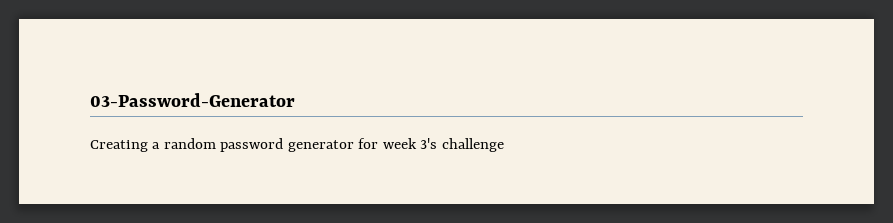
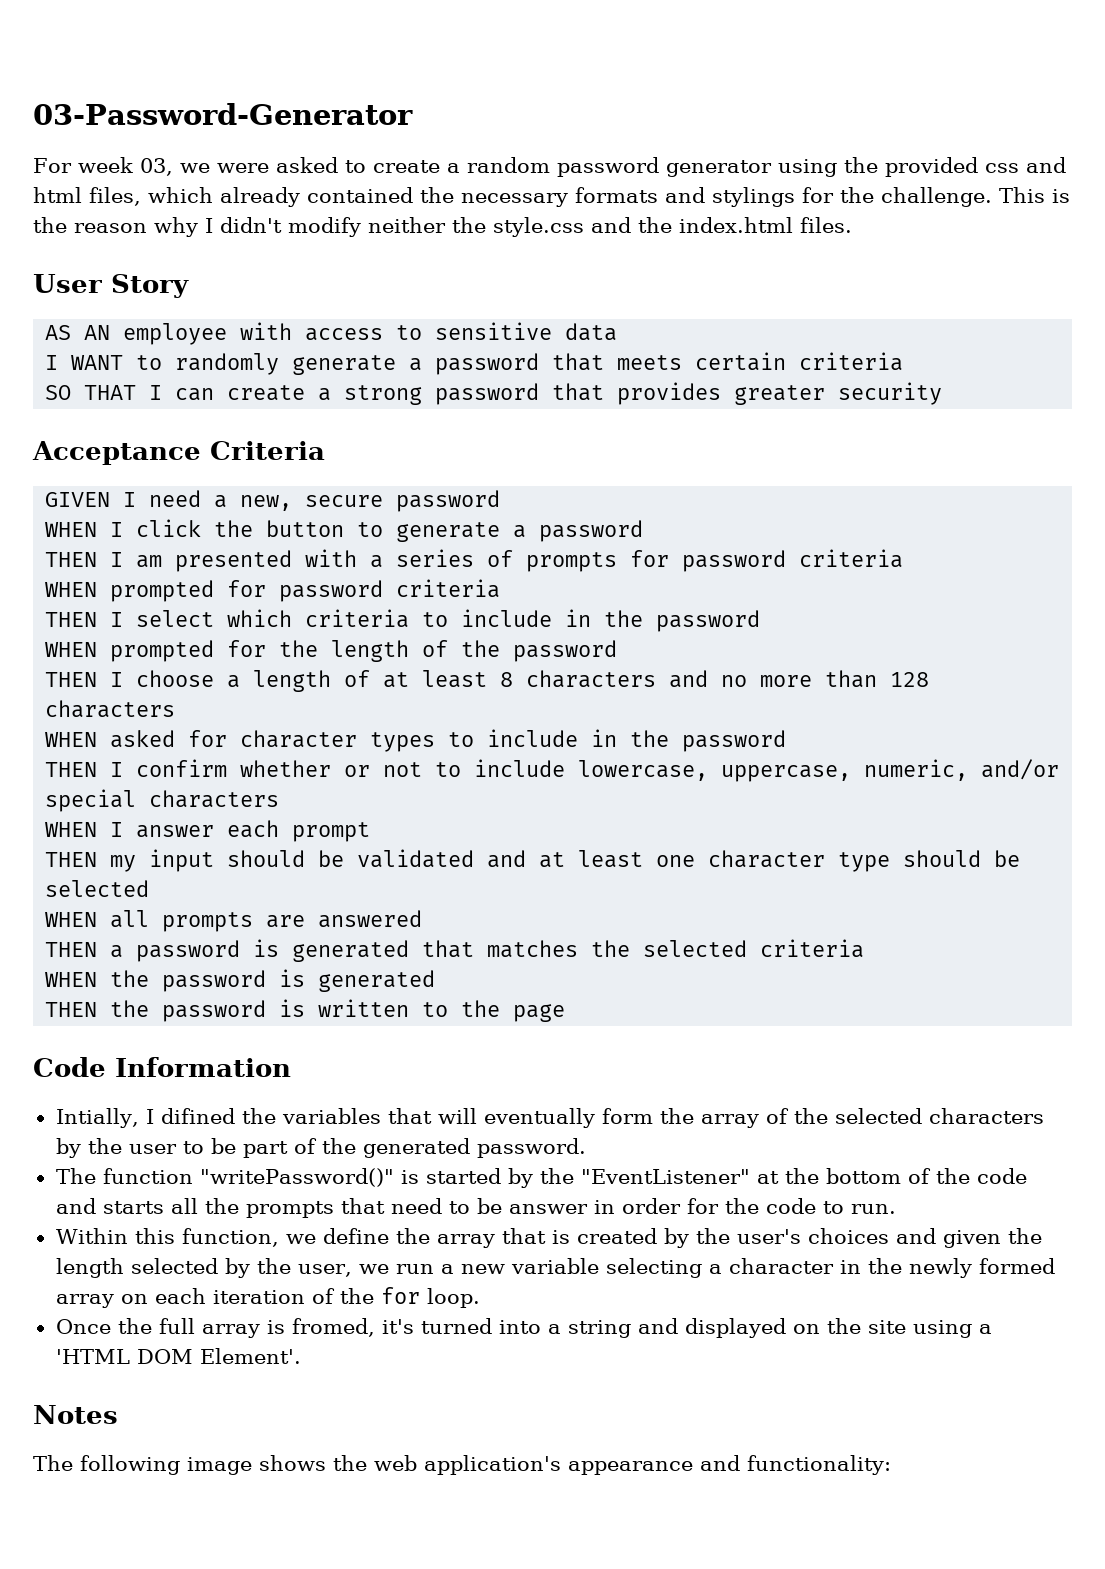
[90,138,504,152] Creating a random password generator for week 3's challenge -> [33,157,1066,177] [33,187,1070,207] [33,217,852,237] [33,274,189,298] [45,322,618,345] [45,352,904,375] [45,382,943,405] [32,441,325,465] [45,490,501,512] [45,519,644,542] [45,549,904,572] [45,579,501,602] [45,609,761,632] [45,640,618,662] [45,670,930,692] [45,700,176,718] [45,729,787,752] [45,759,1060,782] [45,789,280,812] [45,820,371,842] [45,849,1021,872] [45,880,150,897] [45,910,423,932] [45,939,865,962] [45,969,436,992] [45,999,566,1022] [33,1057,291,1077] [55,1108,1044,1128] [55,1138,586,1158] [55,1168,1027,1188] [55,1198,896,1218] [55,1228,1042,1248] [55,1258,1055,1278] [55,1287,480,1308] [55,1318,992,1338] [55,1348,301,1364] [33,1405,118,1424] [33,1455,891,1475] For week 03, we were asked to create a random password generator using the provided css and html files, which already contained the necessary formats and stylings for the challenge. This is the reason why I didn't modify neither the style.css and the index.html files. // User Story // AS AN employee with access to sensitive data // I WANT to randomly generate a password that meets certain criteria // SO THAT I can create a strong password that provides greater security // Acceptance Criteria // GIVEN I need a new, secure password // WHEN I click the button to generate a password // THEN I am presented with a series of prompts for password criteria // WHEN prompted for password criteria // THEN I select which criteria to include in the password // WHEN prompted for the length of the password // THEN I choose a length of at least 8 characters and no more than 128 characters // WHEN asked for character types to include in the password // THEN I confirm whether or not to include lowercase, uppercase, numeric, and/or special characters // WHEN I answer each prompt // THEN my input should be validated and at least one character type should be selected // WHEN all prompts are answered // THEN a password is generated that matches the selected criteria // WHEN the password is generated // THEN the password is written to the page // Code Information // Intially, I difined the variables that will eventually form the array of the selected characters by the user to be part of the generated password. // The function "writePassword()" is started by the "EventListener" at the bottom of the code and starts all the prompts that need to be answer in order for the code to run. // Within this function, we define the array that is created by the user's choices and given the length selected by the user, we run a new variable selecting a character in the newly formed array on each iteration of the for loop. // Once the full array is fromed, it's turned into a string and displayed on the site using a 'HTML DOM Element'. // Notes // The following image shows the web application's appearance and functionality:

